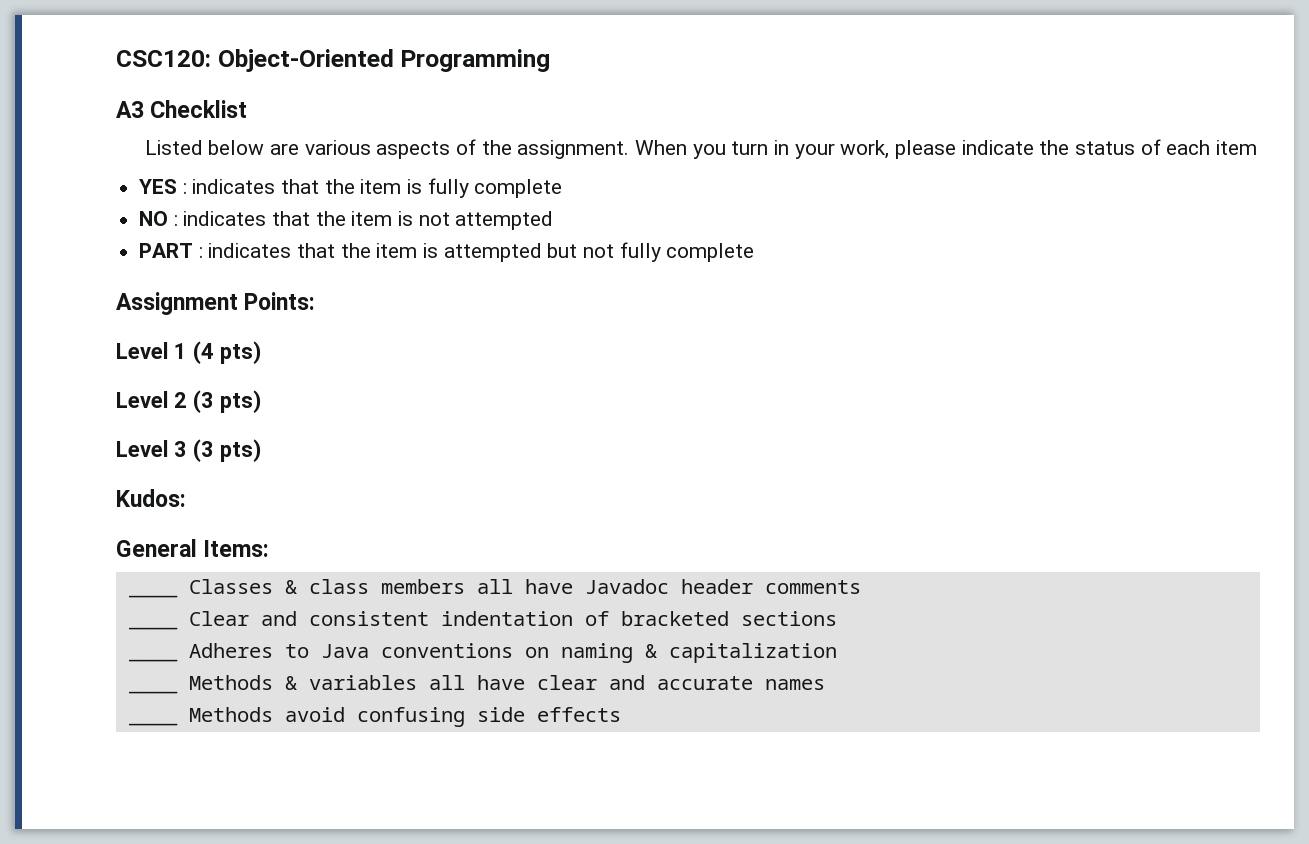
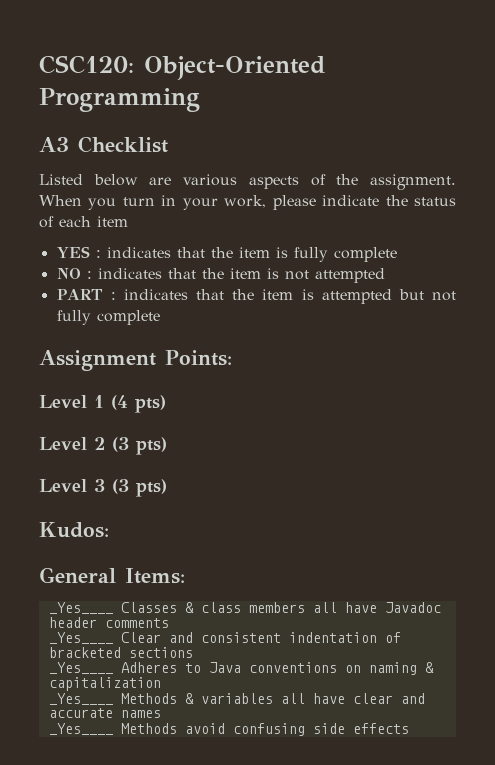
[128,594,178,598] ____ -> [48,602,113,614] _Yes____
[128,626,178,630] ____ -> [48,632,113,644] _Yes____
[128,658,178,662] ____ -> [48,662,113,674] _Yes____
[128,690,178,694] ____ -> [48,693,113,705] _Yes____
[128,722,178,726] ____ -> [48,723,113,735] _Yes____

